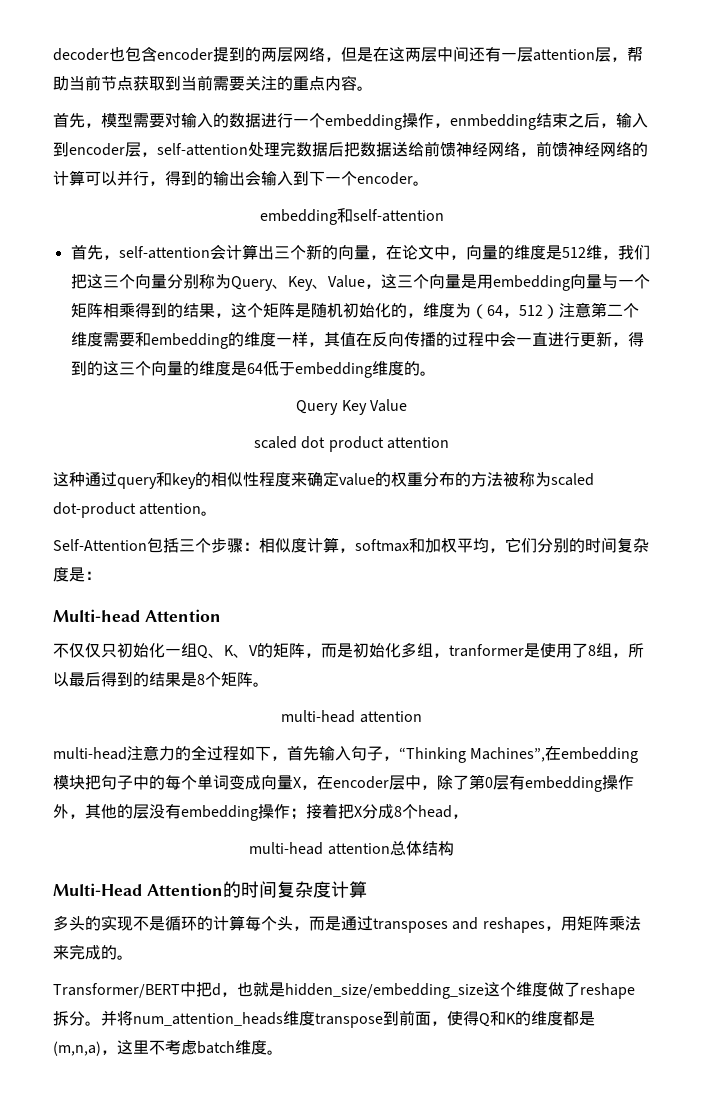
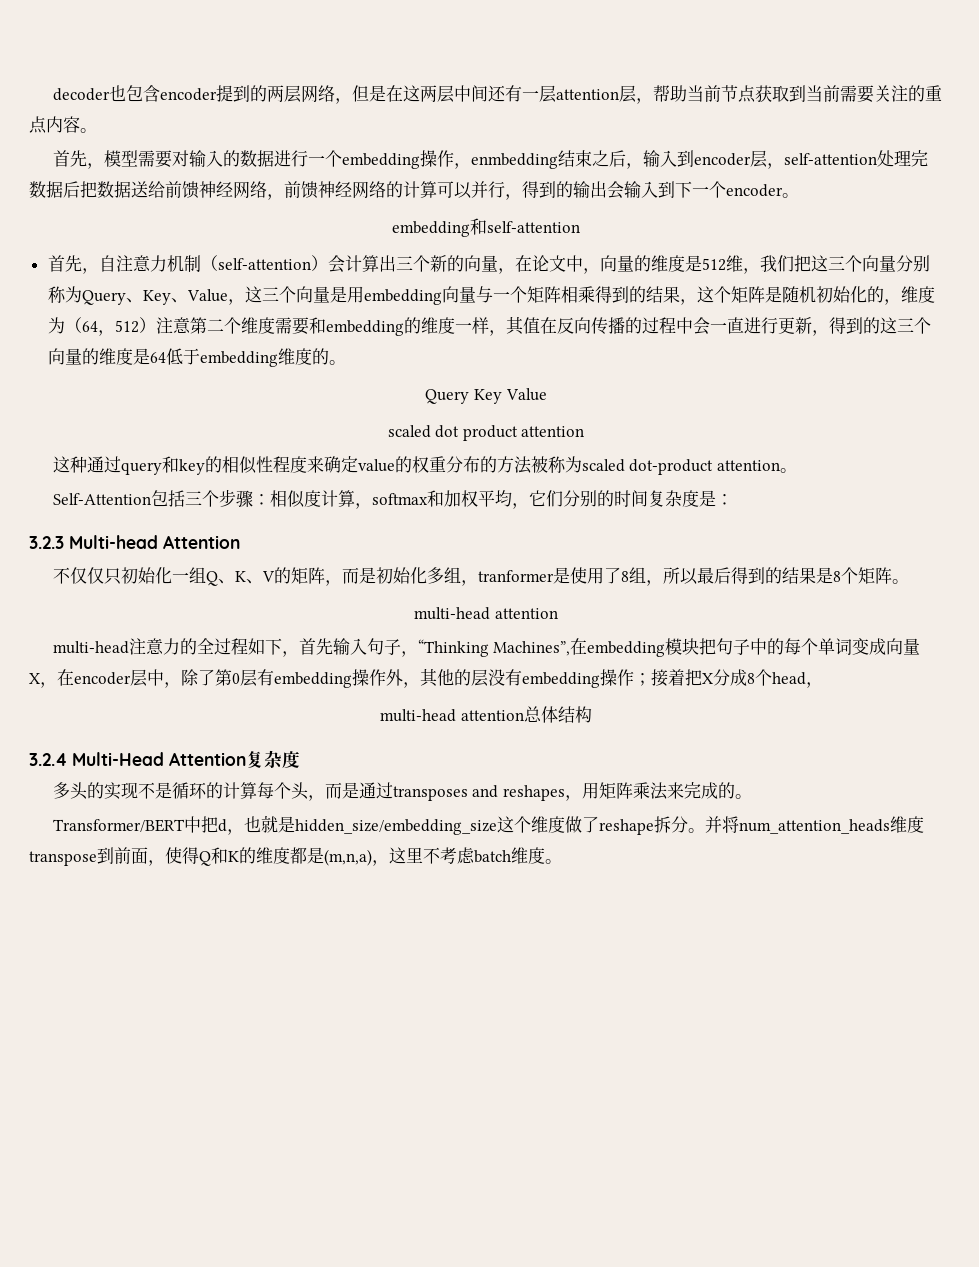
[118,246,210,259] self-attention -> [98,255,328,272] 自注意力机制（self-attention）
(101, 575) none -> [29,536,64,549] 3.2.3
(454, 848) none -> [29,753,67,766] 3.2.4
[222,881,367,898] 的时间复杂度计算 -> [246,750,300,768] 复杂度

